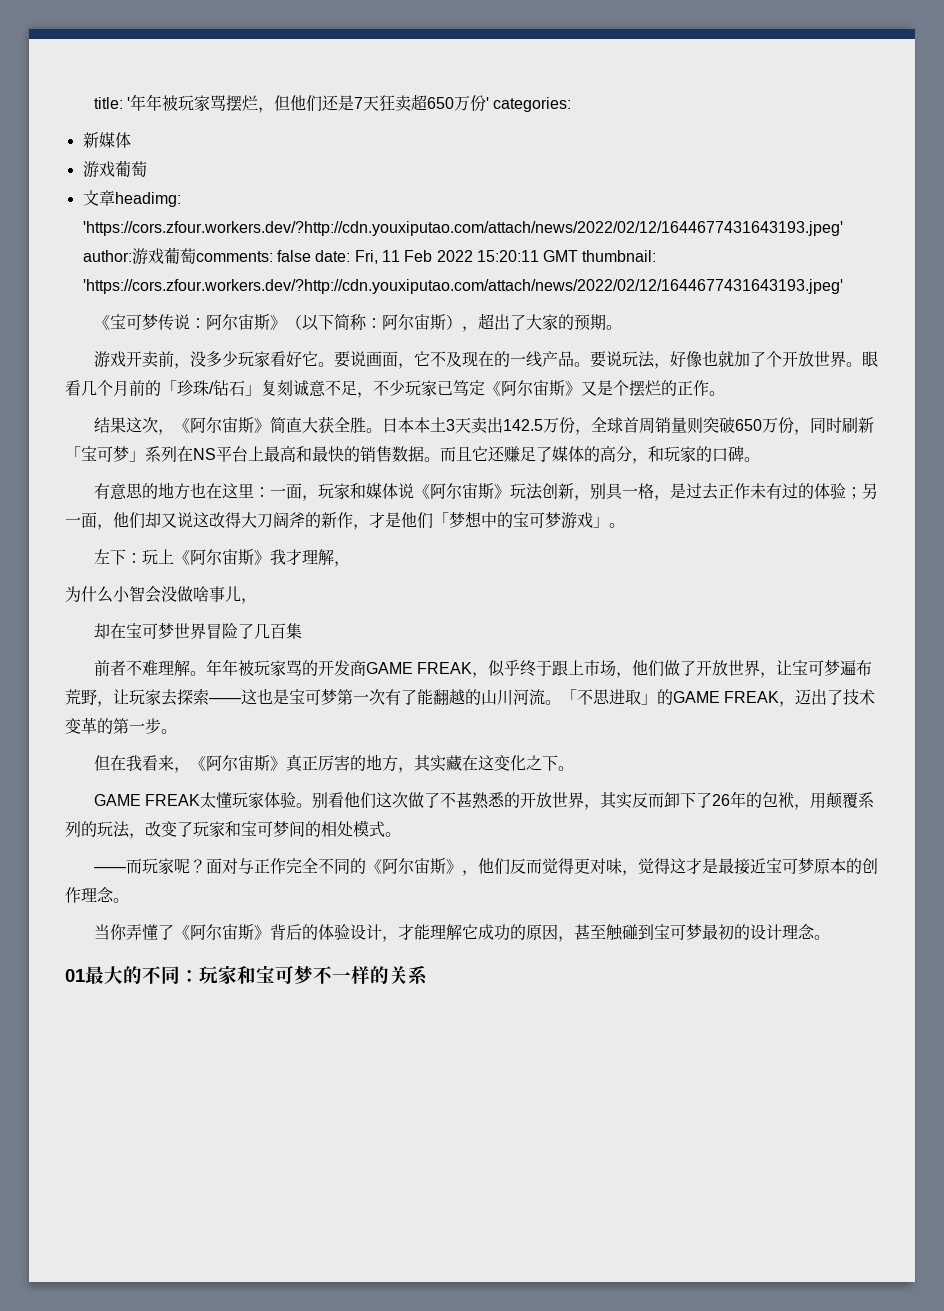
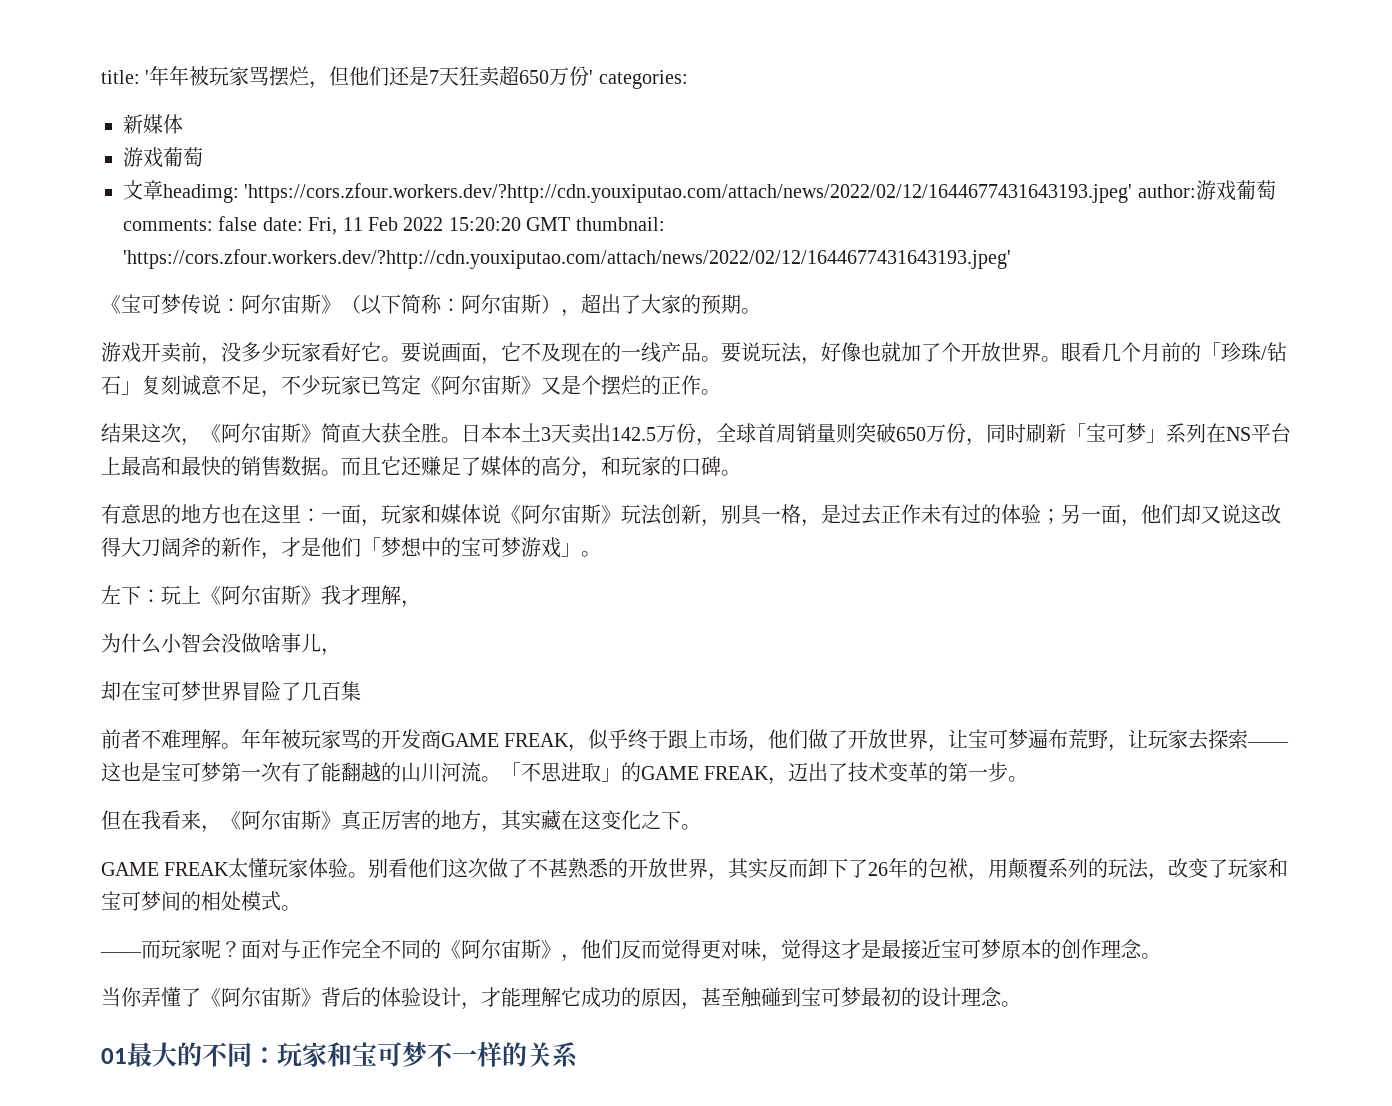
[476,250,539,262] 15:20:11 -> [448,217,521,231] 15:20:20

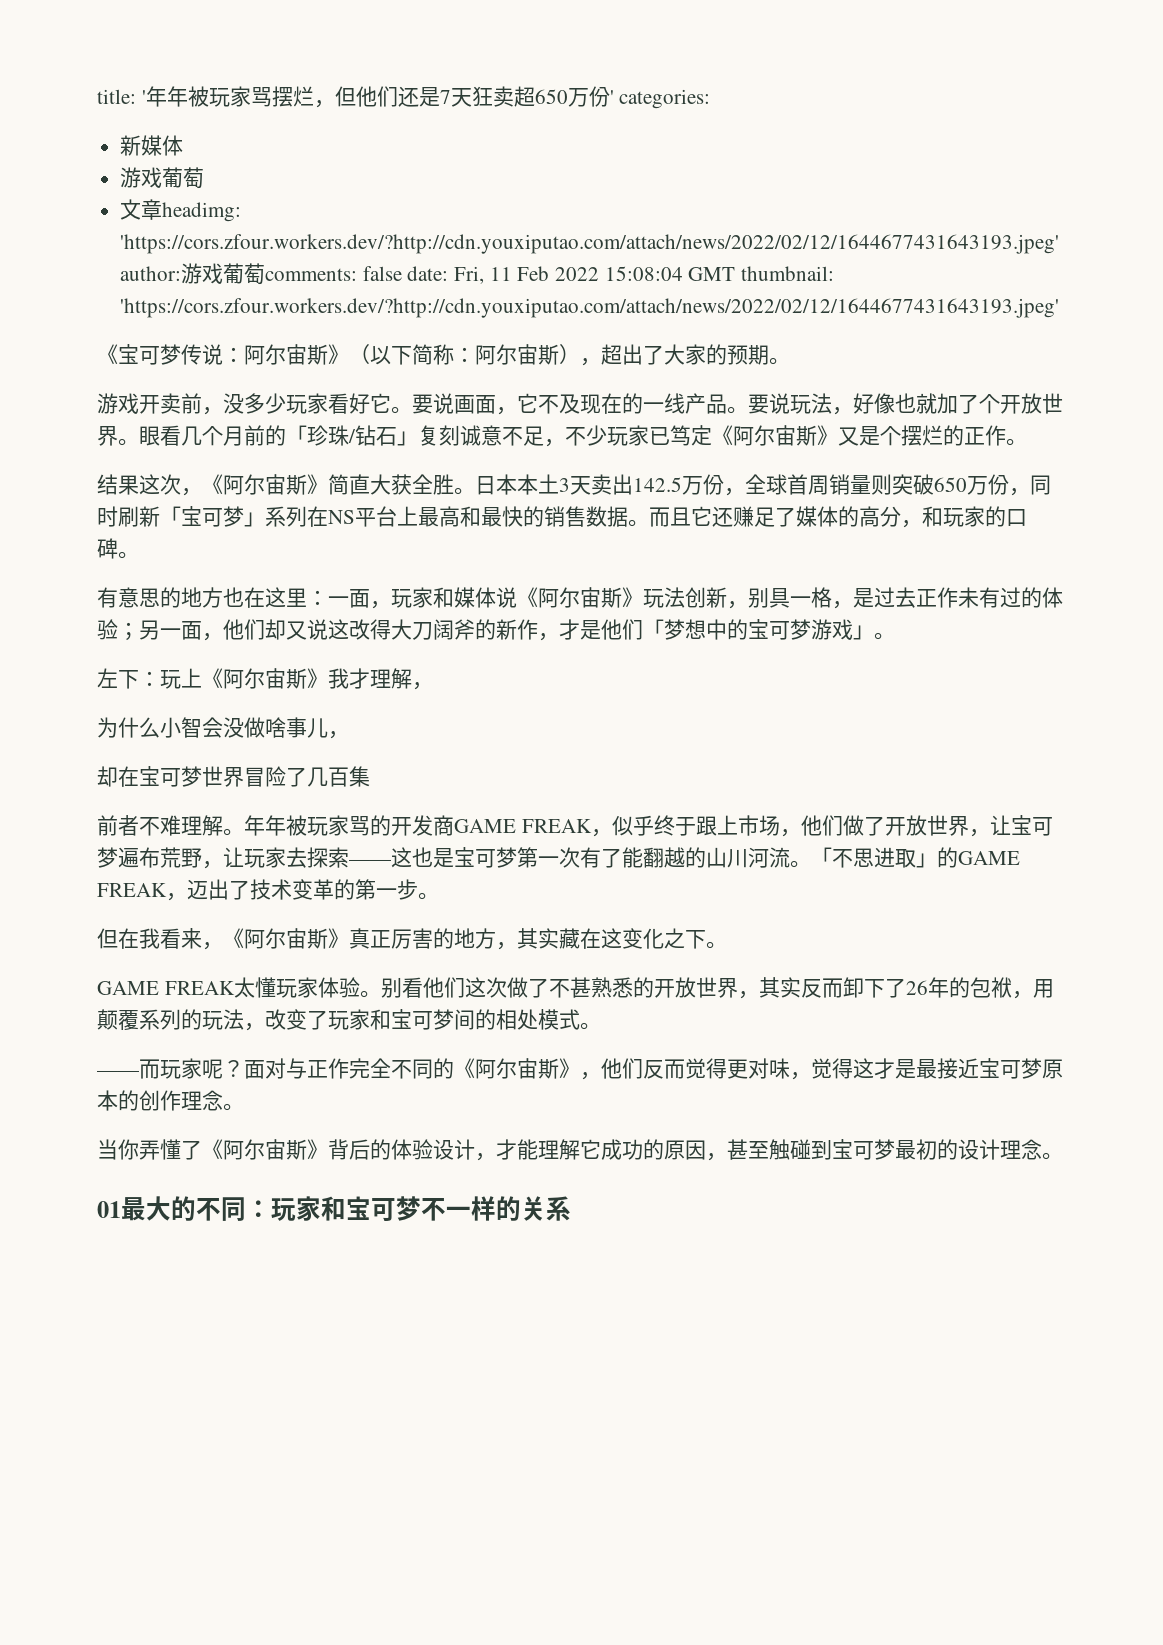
[448,217,521,231] 15:20:20 -> [604,266,683,281] 15:08:04

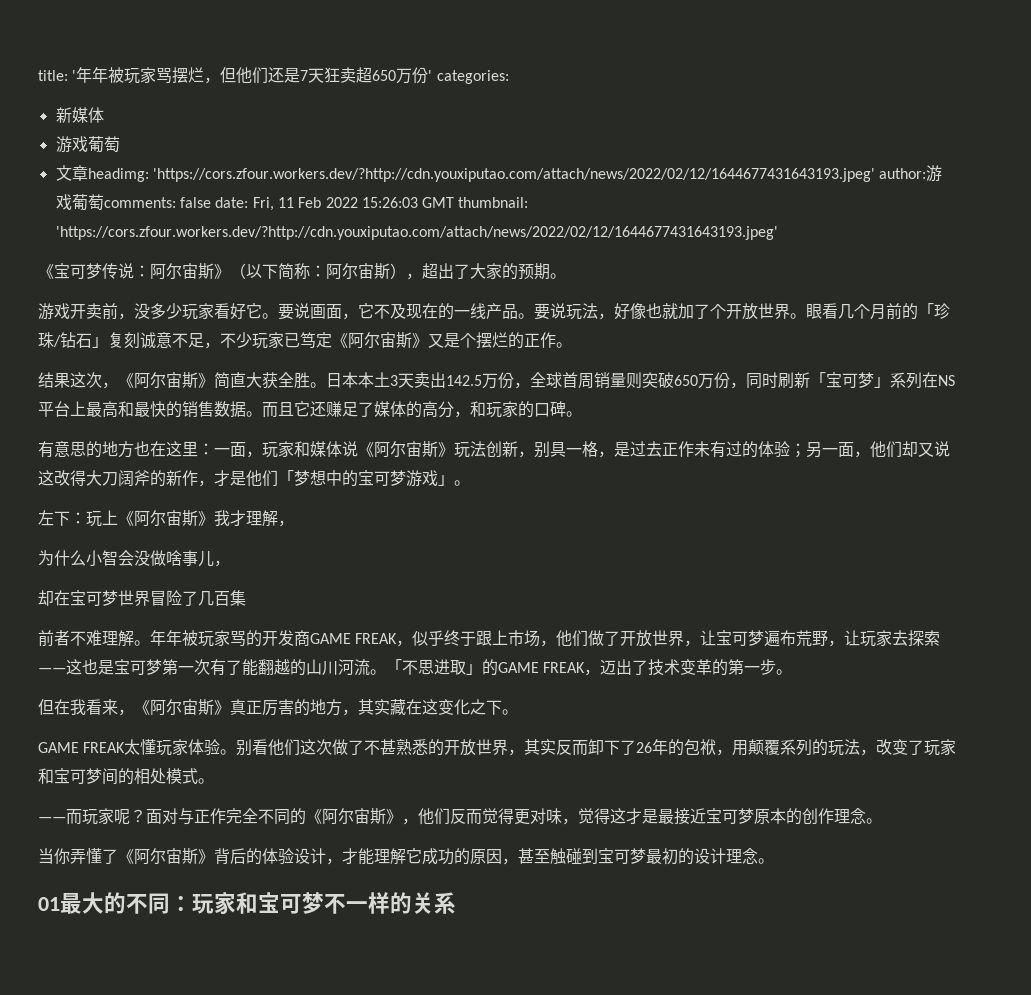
[604,266,683,281] 15:08:04 -> [361,197,418,208] 15:26:03

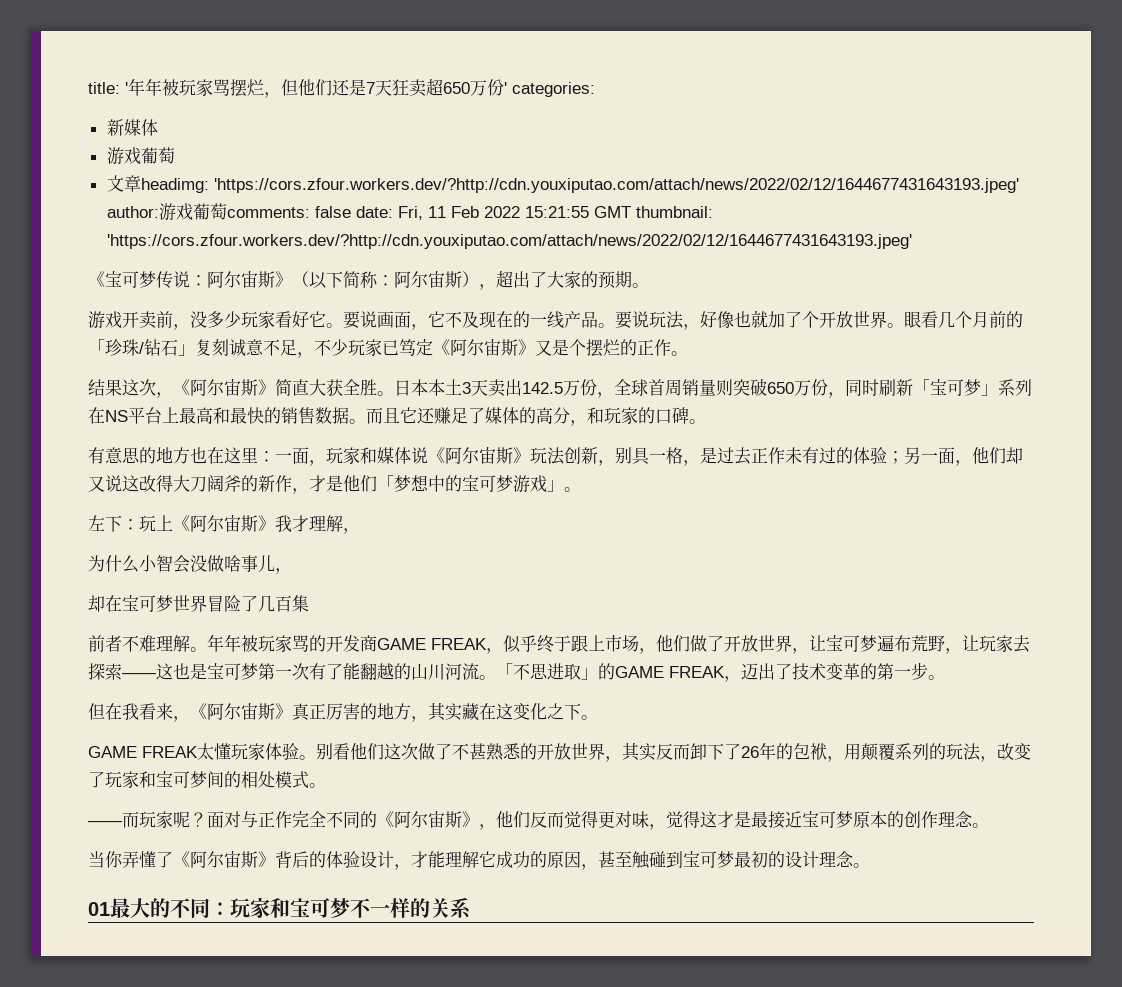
[361,197,418,208] 15:26:03 -> [524,206,589,218] 15:21:55

